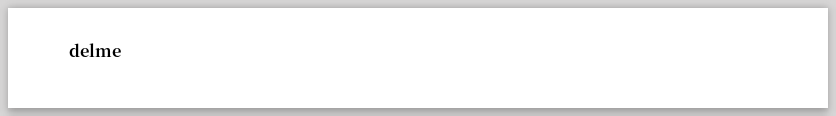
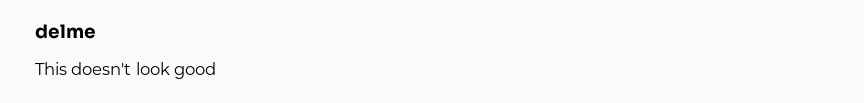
(121, 50) none -> [35,62,217,79] // This doesn't look good

